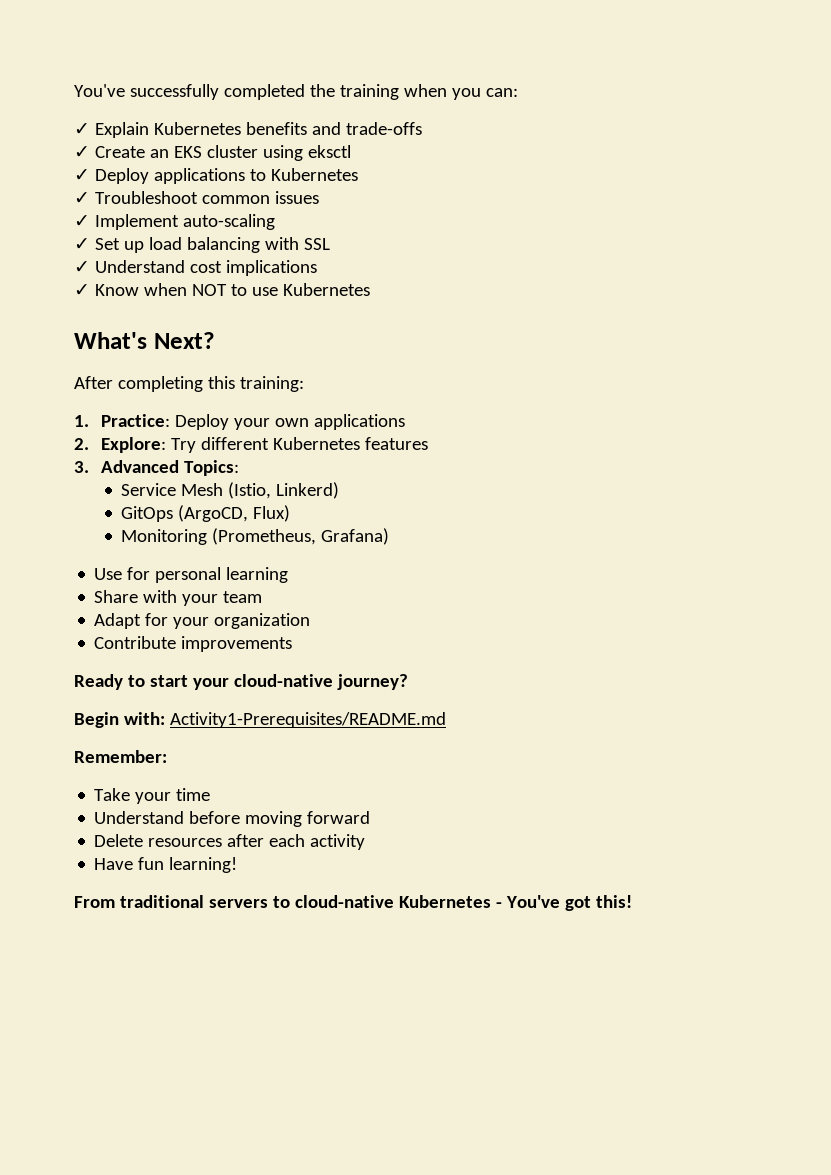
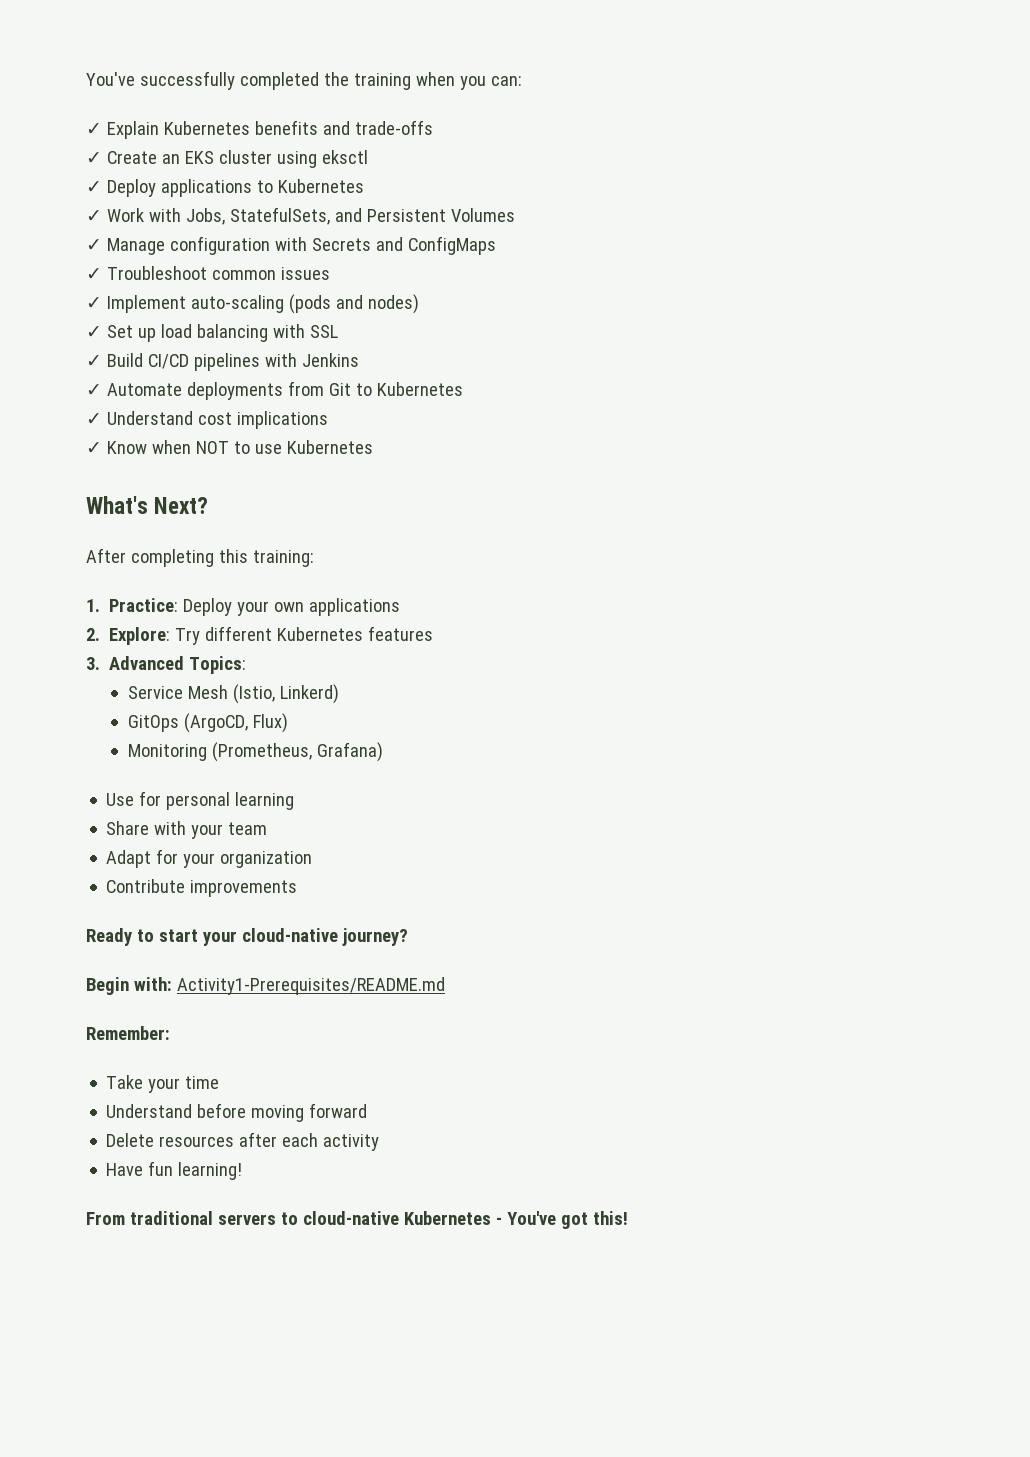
(358, 174) none -> [86,207,515,225] [86,236,496,255] // ✓ Work with Jobs, StatefulSets, and Persistent Volumes // ✓ Manage configuration with Secrets and ConfigMaps
(275, 222) none -> [288,294,419,314] (pods and nodes)
(330, 244) none -> [86,353,359,371] [86,381,463,400] // ✓ Build CI/CD pipelines with Jenkins // ✓ Automate deployments from Git to Kubernetes

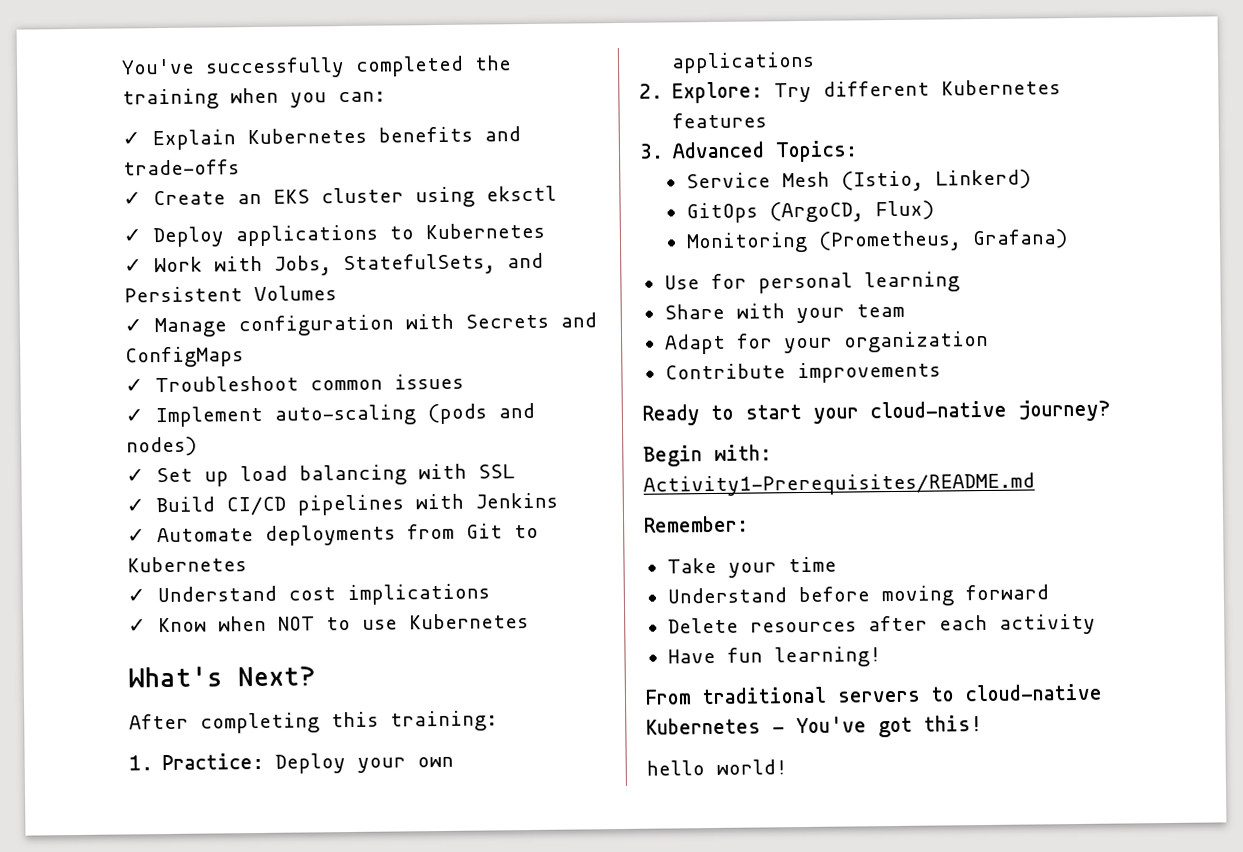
(628, 1218) none -> [646,759,788,776] // hello world!

